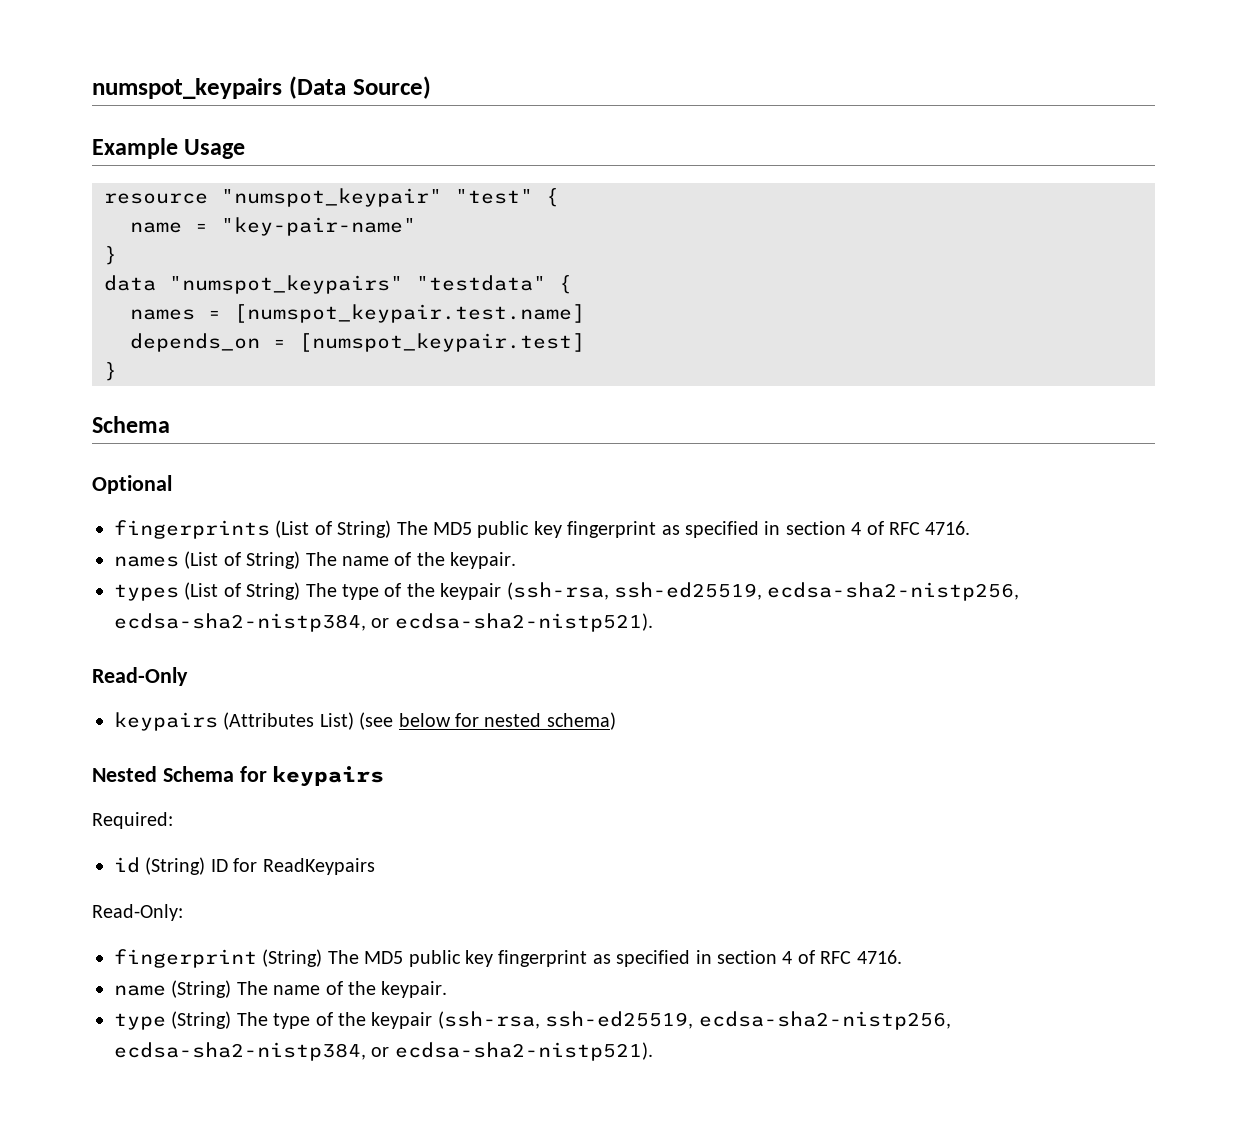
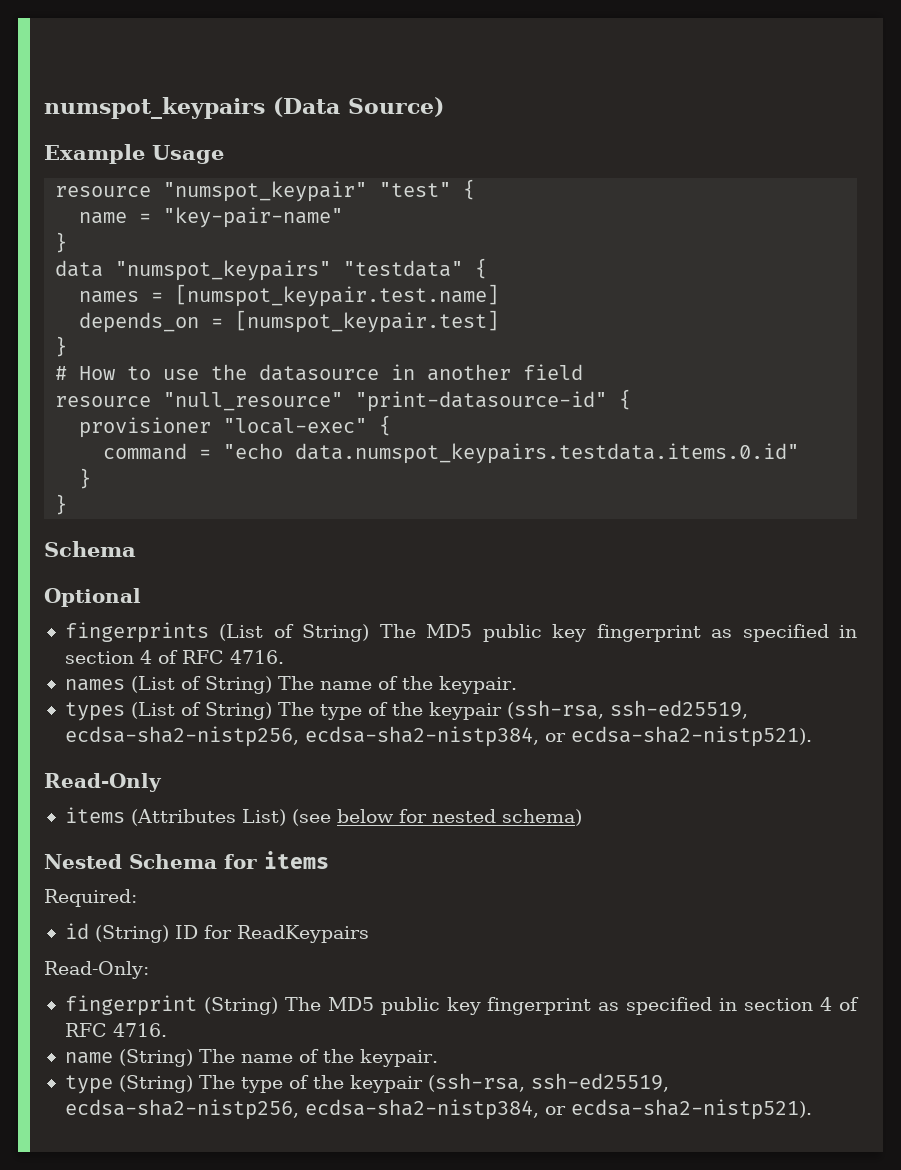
(117, 371) none -> [55,364,584,381] [55,389,632,412] [79,415,392,438] [103,443,800,464] [79,468,92,489] [55,494,68,515] // # How to use the datasource in another field // resource "null_resource" "print-datasource-id" { // provisioner "local-exec" { // command = "echo data.numspot_keypairs.testdata.items.0.id" // } // }
[114,712,218,731] keypairs -> [64,807,125,823] items
[272,766,385,787] keypairs -> [264,851,329,869] items

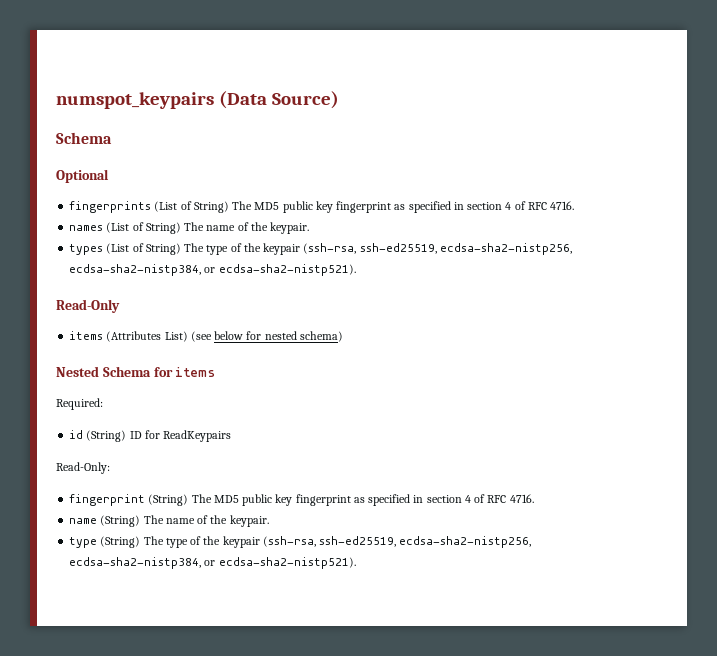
[44,144,224,164] [55,179,476,202] [79,207,344,228] [55,232,68,253] [55,258,488,281] [79,284,500,307] [79,310,500,333] [55,336,68,357] [55,364,584,381] [55,389,632,412] [79,415,392,438] [103,443,800,464] [79,468,92,489] [55,494,68,515] // Example Usage // resource "numspot_keypair" "test" { // name = "key-pair-name" // } // data "numspot_keypairs" "testdata" { // names = [numspot_keypair.test.name] // depends_on = [numspot_keypair.test] // } // # How to use the datasource in another field // resource "null_resource" "print-datasource-id" { // provisioner "local-exec" { // command = "echo data.numspot_keypairs.testdata.items.0.id" // } // } -> (339, 100) none

